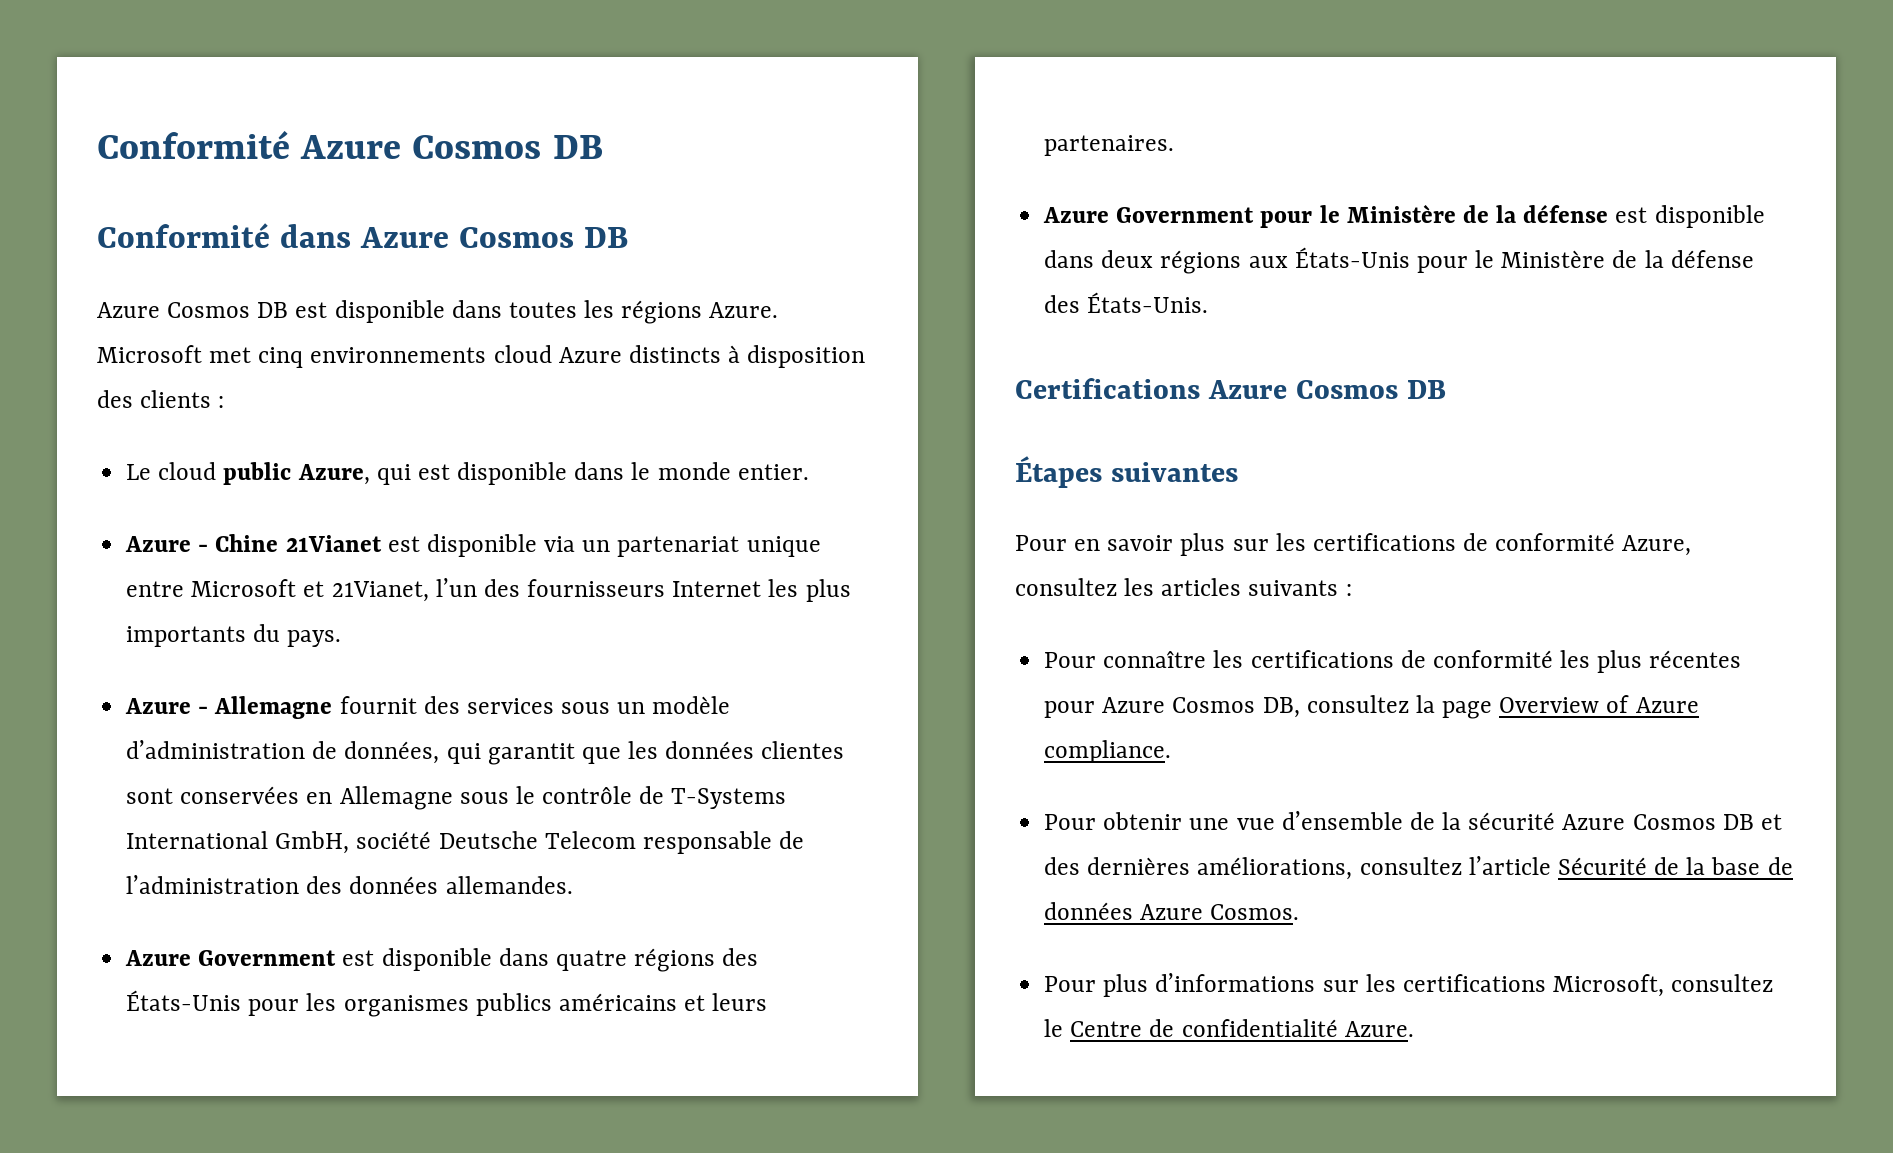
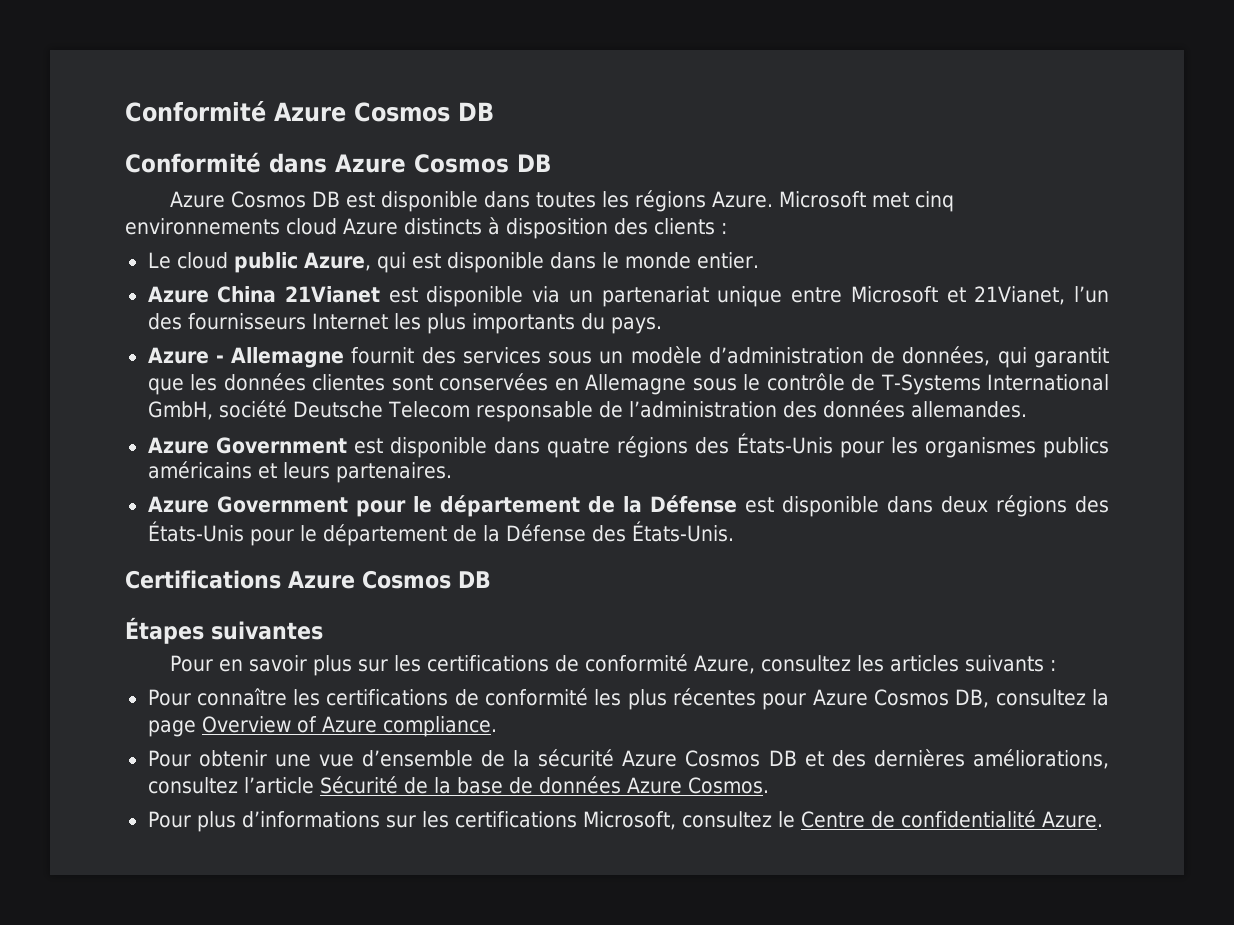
[198,534,279,552] - Chine -> [217,286,277,303] China
[1346,204,1609,223] Ministère de la défense -> [439,495,737,517] département de la Défense
[1248,256,1288,268] aux -> [1074,496,1109,513] des
[1501,250,1754,268] Ministère de la défense -> [322,524,586,546] département de la Défense

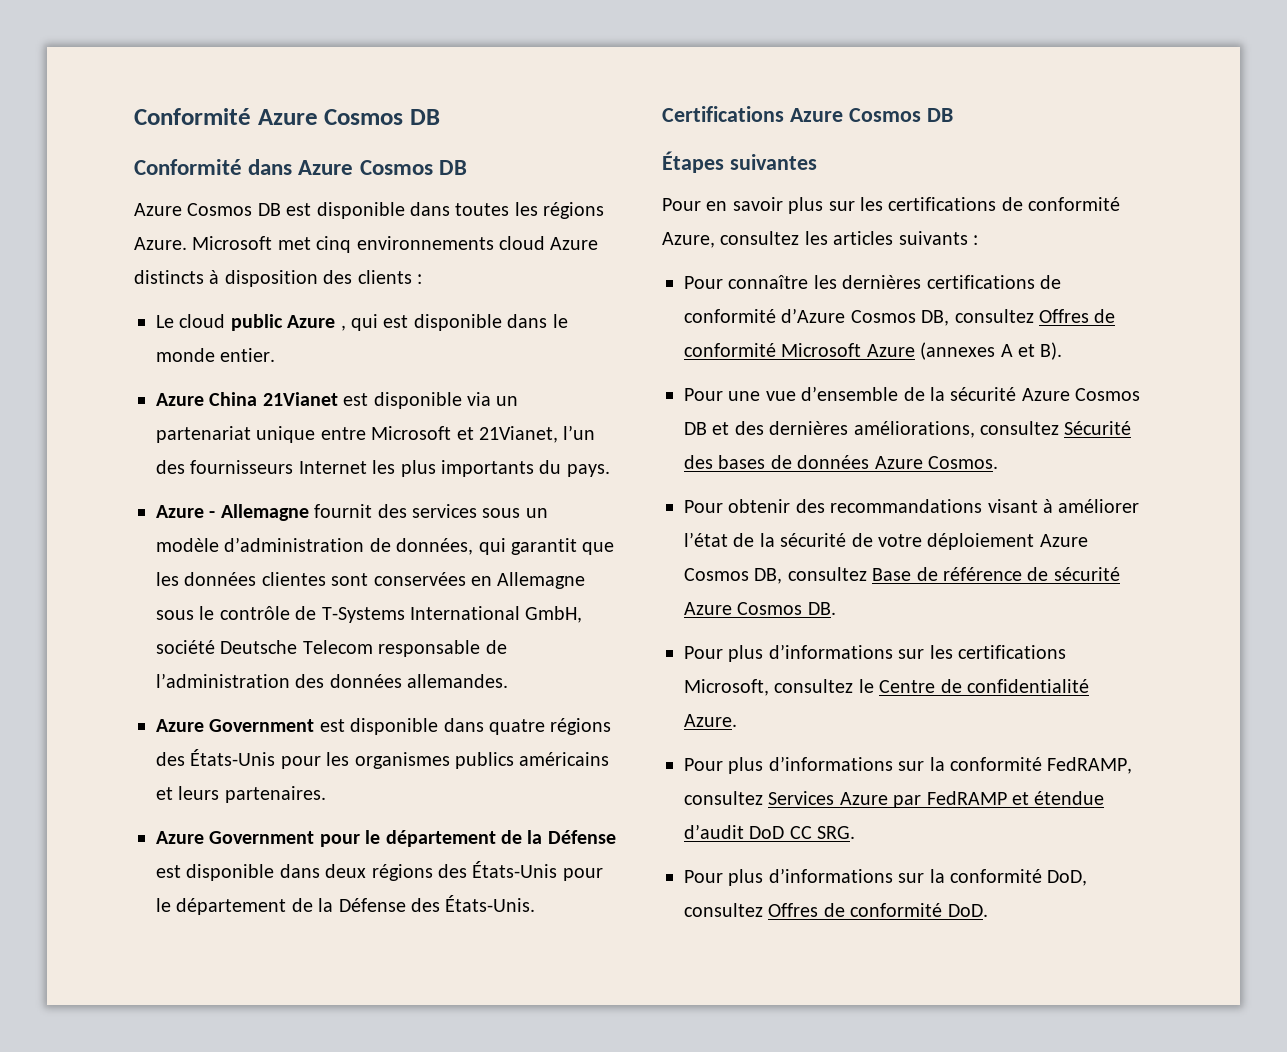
[303,252,371,271] Azure, -> [287,315,346,331] Azure ,
[326,688,1110,710] [147,716,497,737] [147,750,267,767] certifications de conformité les plus récentes pour Azure Cosmos DB, consultez la page Overview of Azure compliance. // Pour obtenir -> [842,275,1061,289] [684,308,1116,326] [684,342,1063,360] [684,388,723,401] dernières certifications de conformité d’Azure Cosmos DB, consultez Offres de conformité Microsoft Azure (annexes A et B). // Pour
[243,776,503,794] l’article Sécurité de la base -> [1064,421,1132,435] [684,455,766,469] Sécurité des bases
(769, 785) none -> [684,499,1140,513] [684,532,1088,550] [684,567,1120,584] [684,602,836,615] // Pour obtenir des recommandations visant à améliorer l’état de la sécurité de votre déploiement Azure Cosmos DB, consultez Base de référence de sécurité Azure Cosmos DB.
(1103, 819) none -> [684,756,1133,774] [684,791,1105,808] [684,824,856,839] [684,868,1088,886] [684,903,988,917] // Pour plus d’informations sur la conformité FedRAMP, consultez Services Azure par FedRAMP et étendue d’audit DoD CC SRG. // Pour plus d’informations sur la conformité DoD, consultez Offres de conformité DoD.

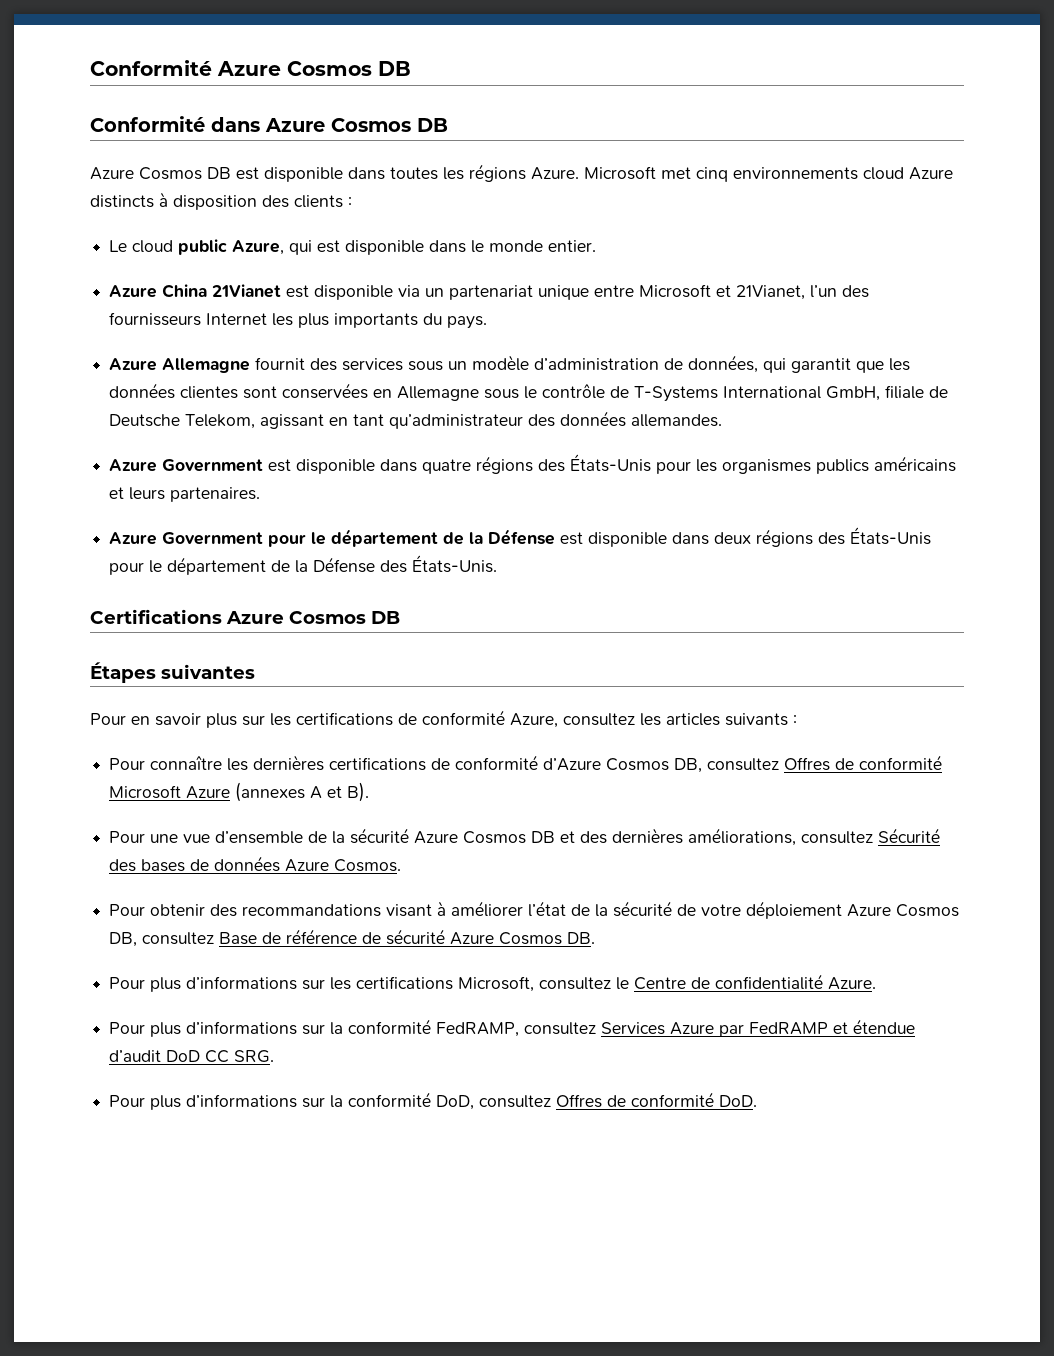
[287,315,346,331] Azure , -> [232,240,285,255] Azure,
[209,511,216,518] - -> (158, 364) none
[156,640,507,657] [156,673,290,688] société Deutsche Telecom responsable de l’administration -> [885,385,949,399] [109,414,524,429] filiale de Deutsche Telekom, agissant en tant qu’administrateur

